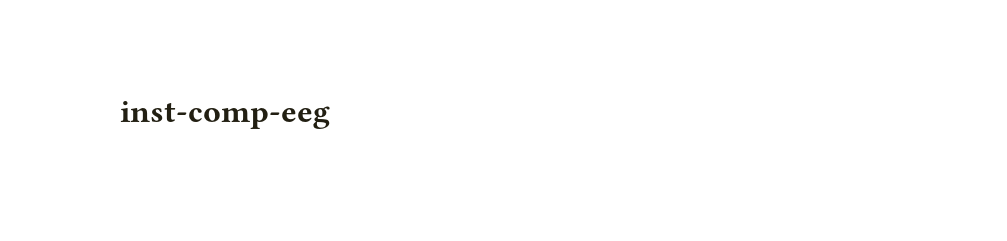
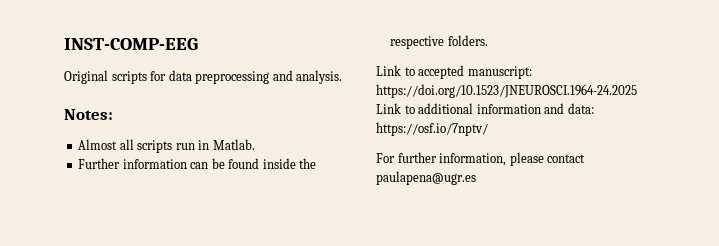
[120,101,330,129] inst-comp-eeg -> [64,38,198,50] [64,70,343,84] [64,109,113,120] [78,139,255,153] [78,158,317,169] [390,35,488,49] [376,65,532,79] [376,84,637,98] [376,103,594,114] [376,122,488,136] [376,152,586,166] [376,171,476,185] INST-COMP-EEG // Original scripts for data preprocessing and analysis. // Notes: // Almost all scripts run in Matlab. // Further information can be found inside the respective folders. // Link to accepted manuscript: https://doi.org/10.1523/JNEUROSCI.1964-24.2025 Link to additional information and data: https://osf.io/7nptv/ // For further information, please contact paulapena@ugr.es

